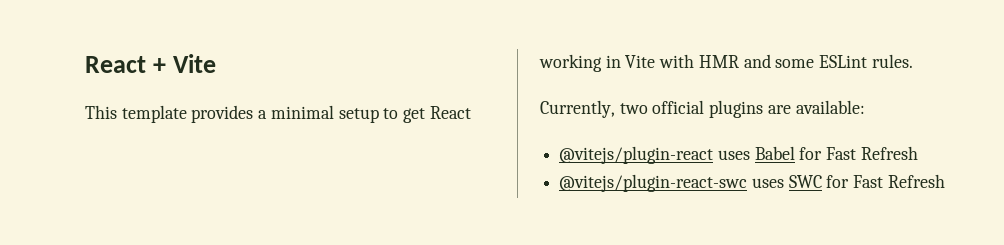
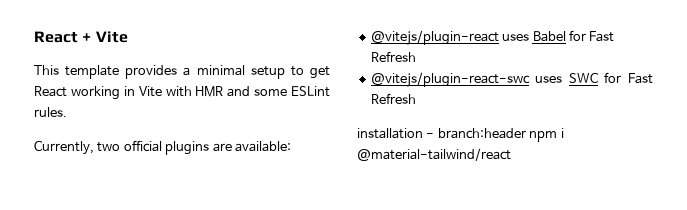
(945, 181) none -> [357,128,564,142] [357,148,511,161] // installation - branch:header npm i @material-tailwind/react

